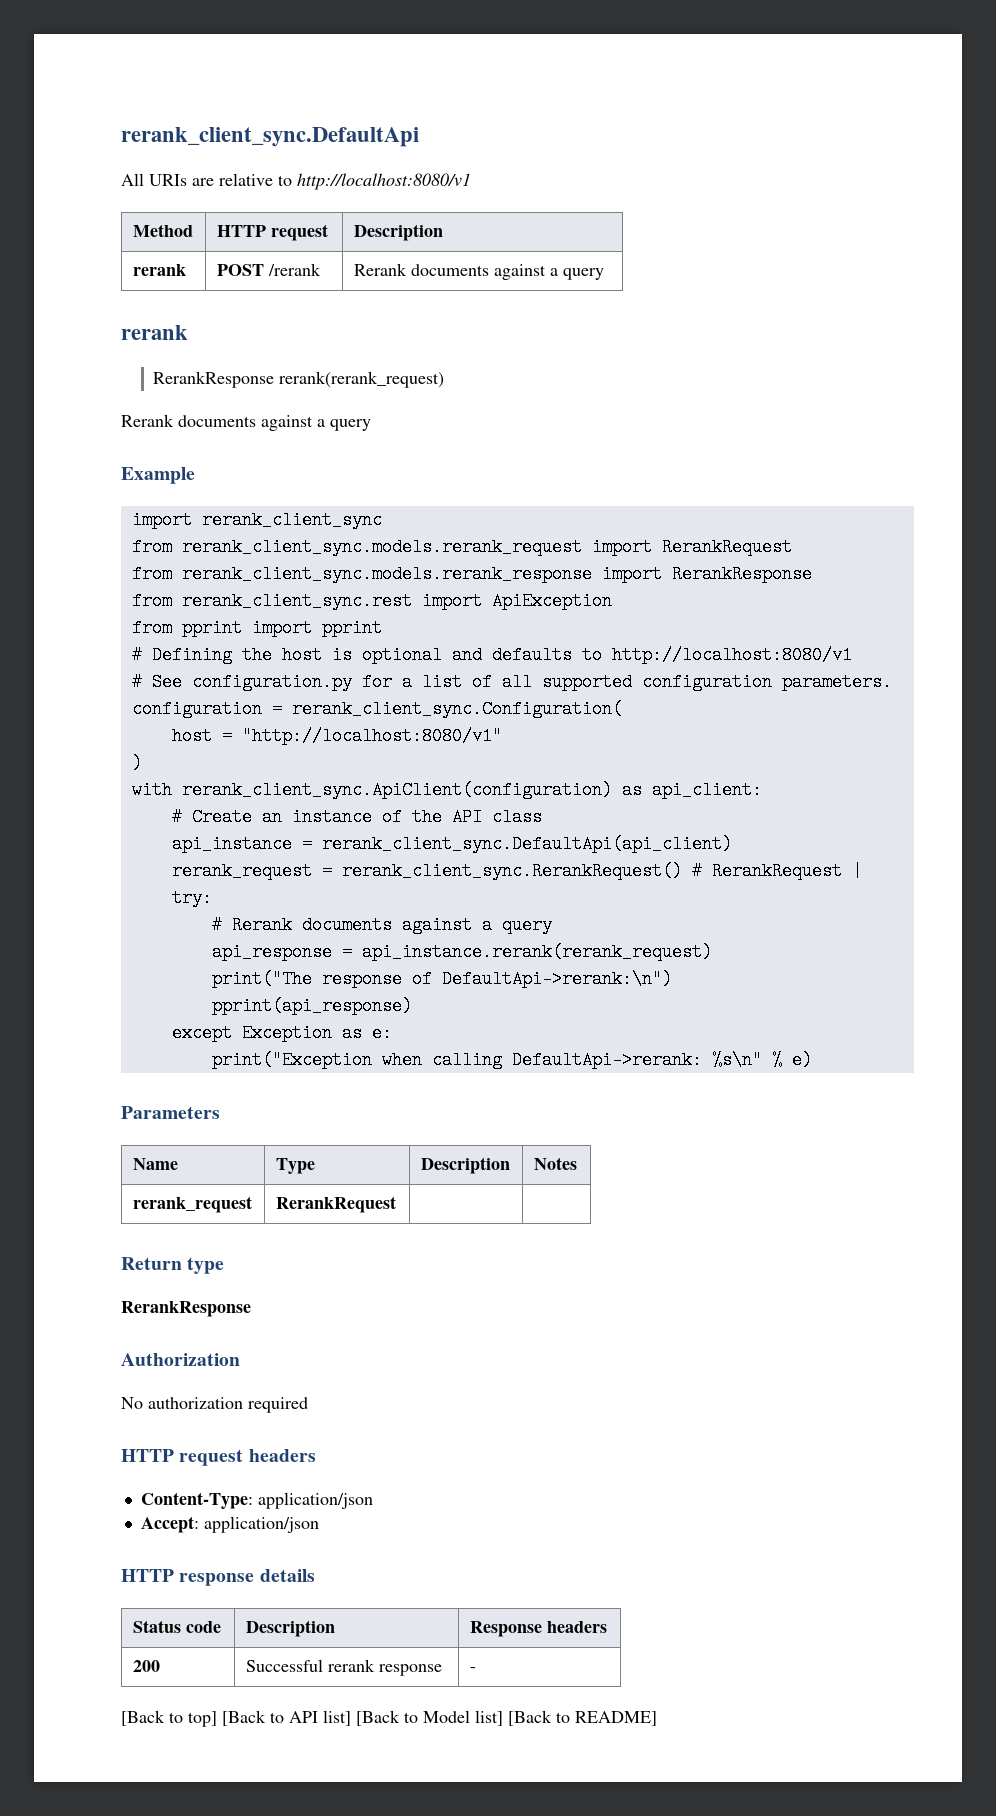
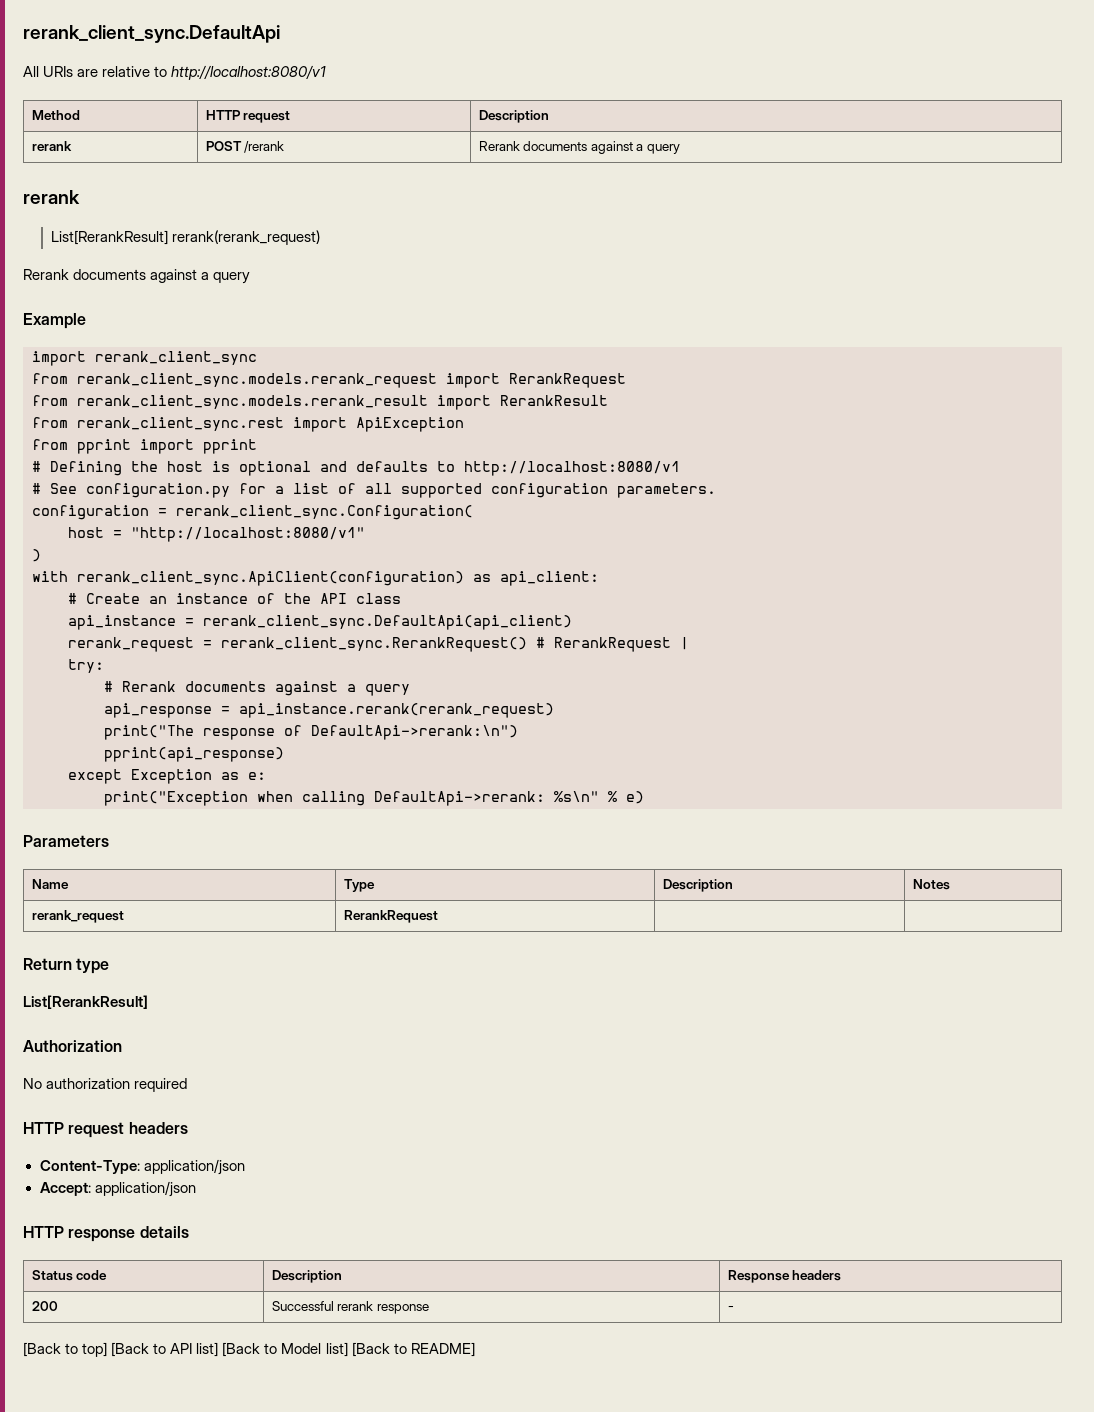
[153,371,275,388] RerankResponse -> [51,230,169,245] List[RerankResult]
[181,565,812,583] rerank_client_sync.models.rerank_response import RerankResponse -> [77,395,608,410] rerank_client_sync.models.rerank_result import RerankResult
[121,1301,251,1317] RerankResponse -> [23,995,148,1009] List[RerankResult]

